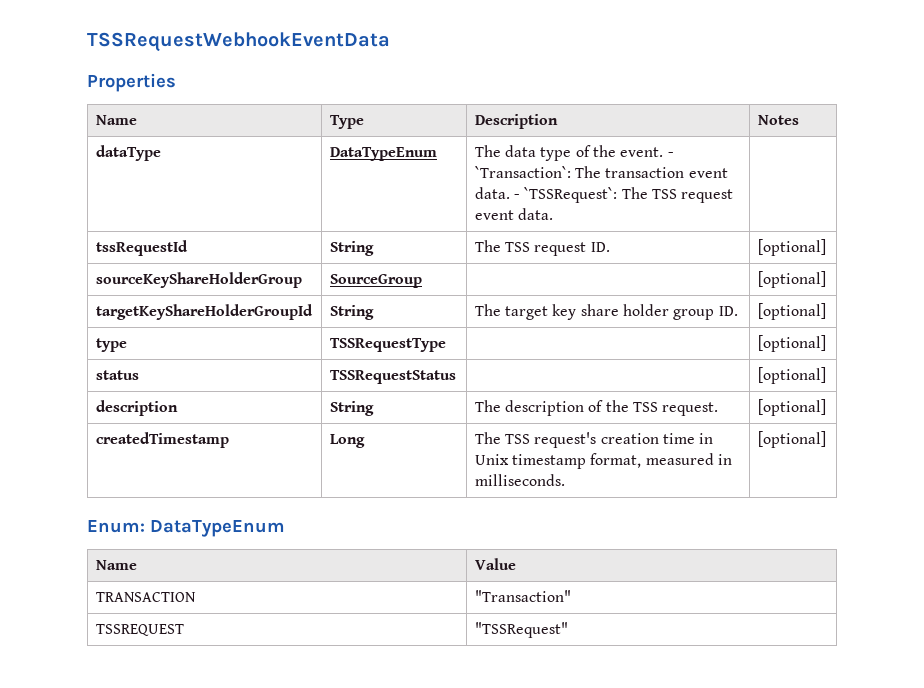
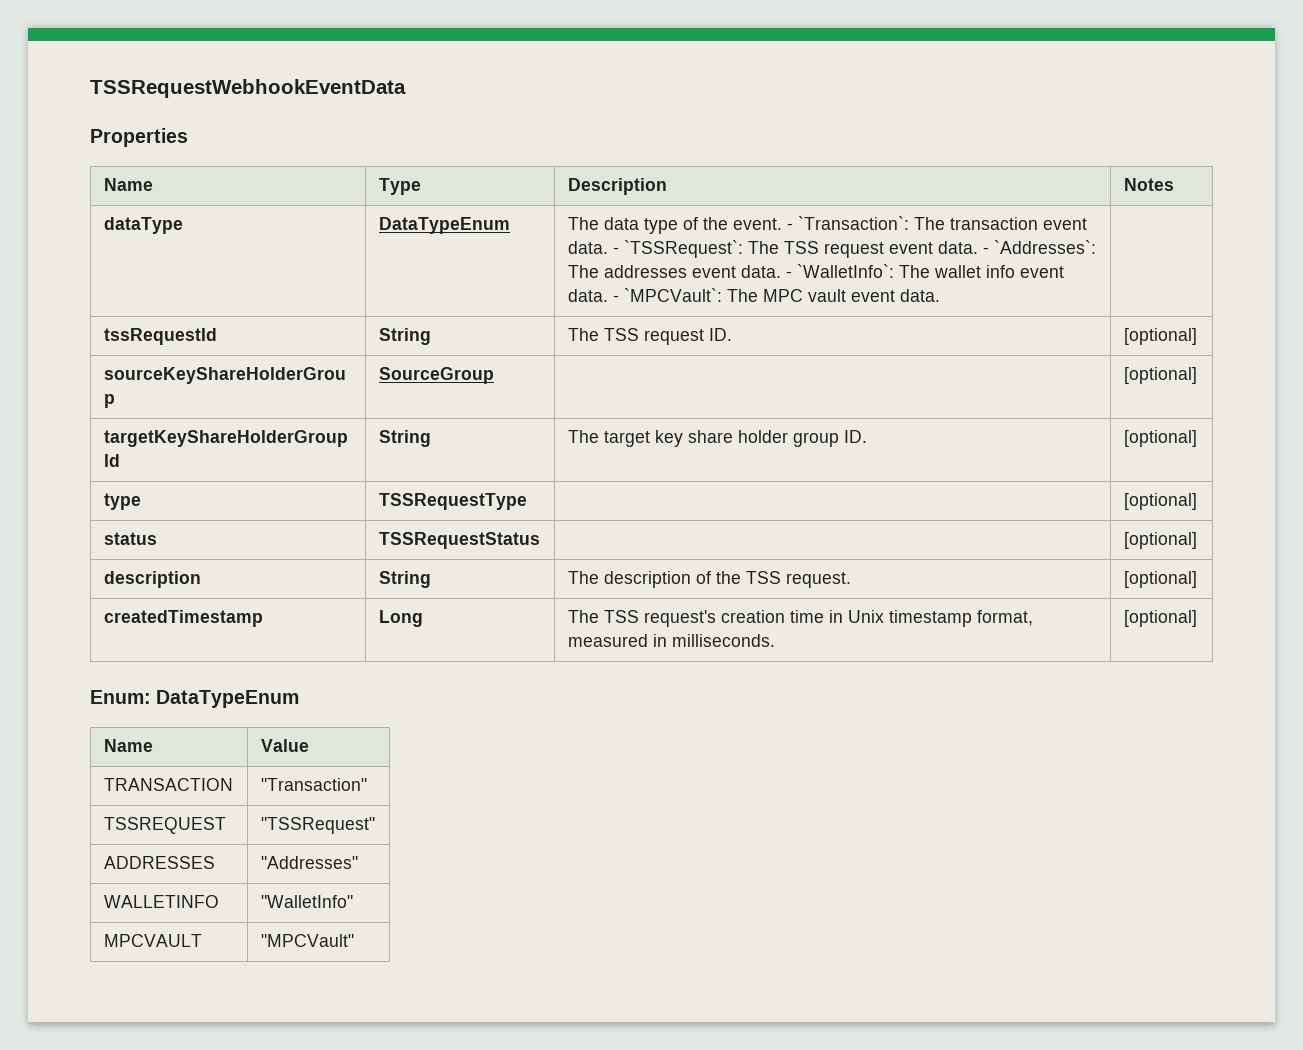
(554, 214) none -> [982,240,1096,254] [567,264,1064,278] [567,288,940,302] - `Addresses`: The addresses event data. - `WalletInfo`: The wallet info event data. - `MPCVault`: The MPC vault event data.
(568, 630) none -> [103,856,215,869] [260,856,358,869] [103,895,219,908] [260,895,353,908] [103,934,202,947] [260,934,354,947] // ADDRESSES | "Addresses" // WALLETINFO | "WalletInfo" // MPCVAULT | "MPCVault"

